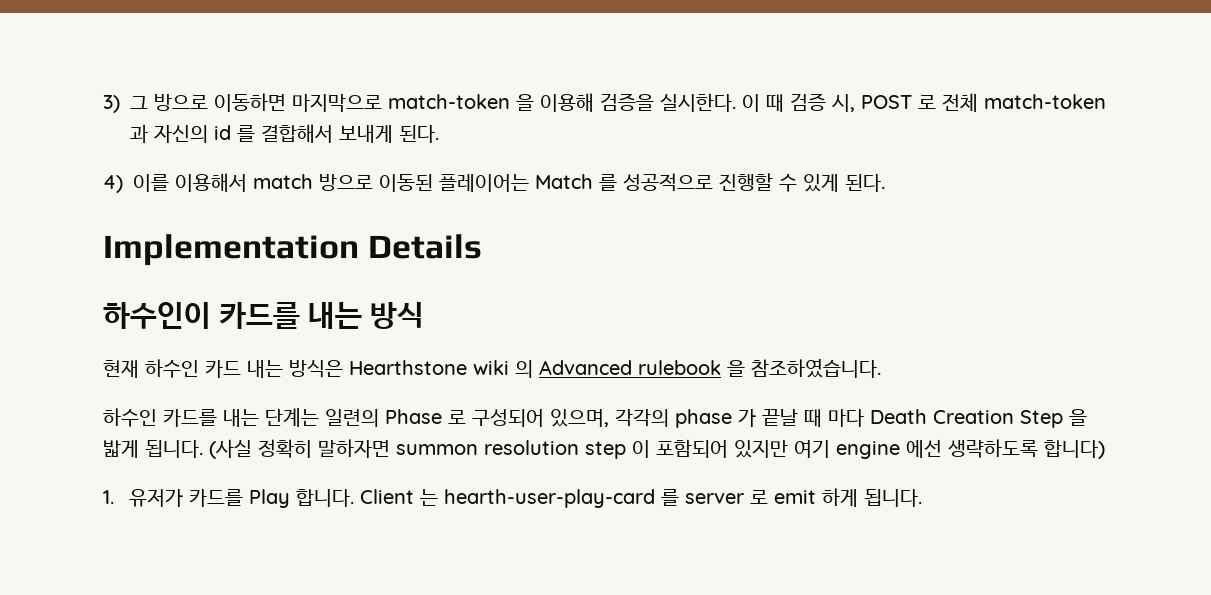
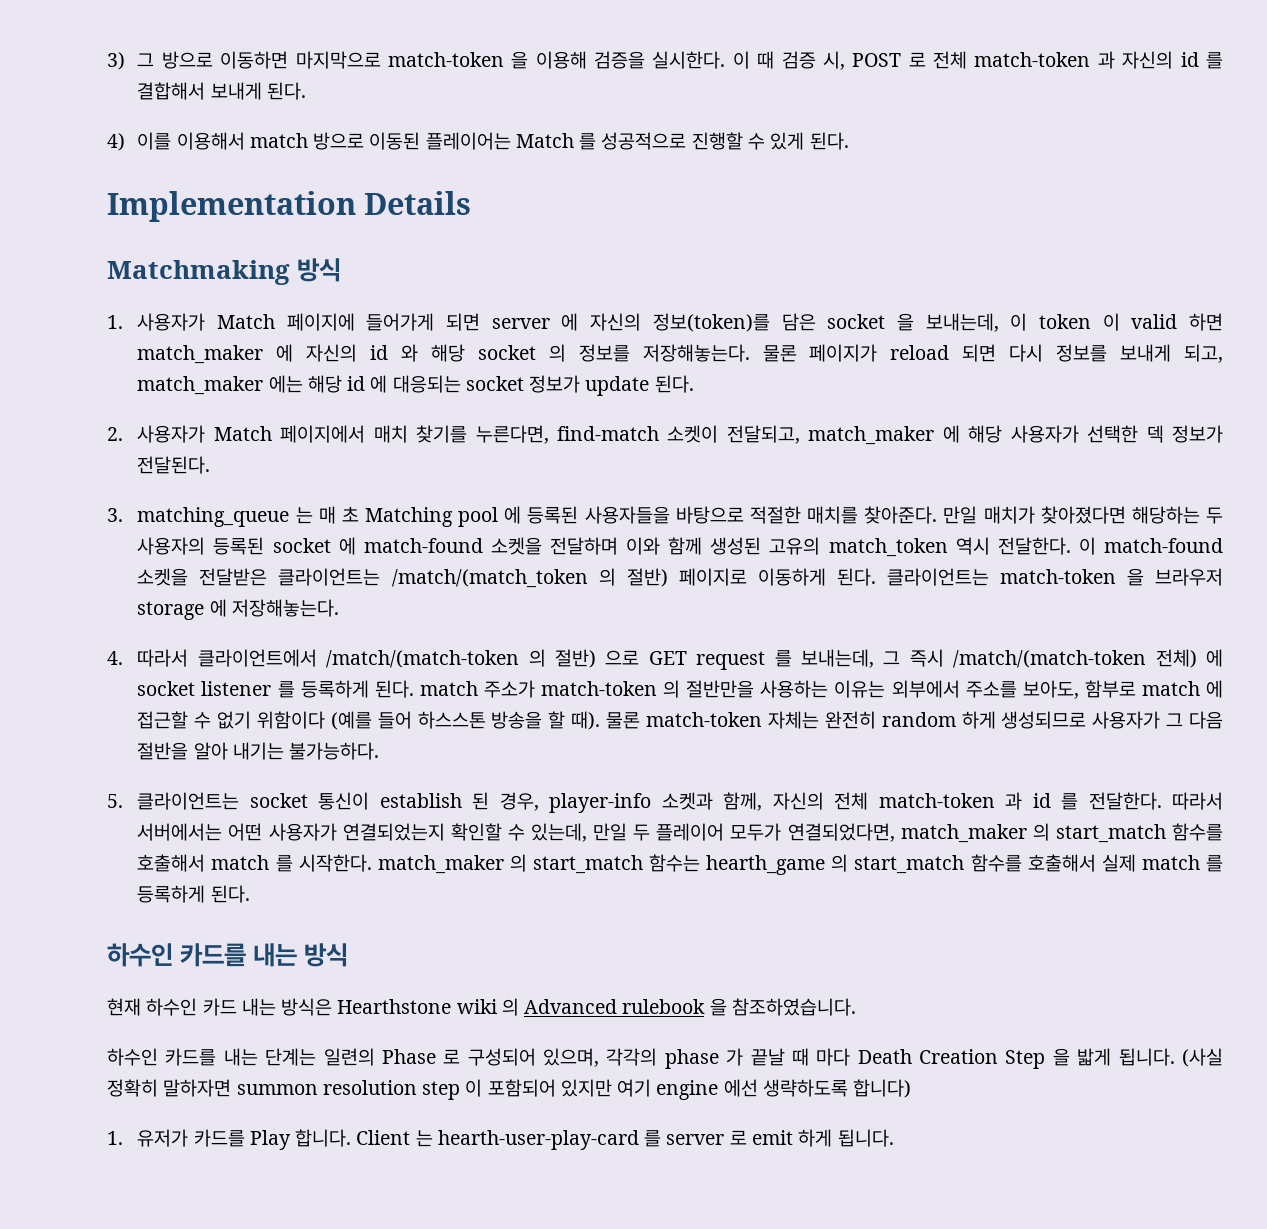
[103,302,211,329] 하수인이 -> [107,258,342,285] [107,313,1224,332] [137,344,1223,364] [137,375,694,396] [107,425,1223,445] [137,456,211,474] [107,506,1223,527] [137,537,1223,557] [137,568,1224,588] [137,599,339,620] [107,649,1223,670] [137,680,1223,699] [137,711,1223,730] [137,742,380,760] [107,792,1224,813] [137,823,1223,843] [137,854,1223,875] [137,885,250,903] [107,943,173,967] Matchmaking 방식 // 1. 사용자가 Match 페이지에 들어가게 되면 server 에 자신의 정보(token)를 담은 socket 을 보내는데, 이 token 이 valid 하면 match_maker 에 자신의 id 와 해당 socket 의 정보를 저장해놓는다. 물론 페이지가 reload 되면 다시 정보를 보내게 되고, match_maker 에는 해당 id 에 대응되는 socket 정보가 update 된다. // 2. 사용자가 Match 페이지에서 매치 찾기를 누른다면, find-match 소켓이 전달되고, match_maker 에 해당 사용자가 선택한 덱 정보가 전달된다. // 3. matching_queue 는 매 초 Matching pool 에 등록된 사용자들을 바탕으로 적절한 매치를 찾아준다. 만일 매치가 찾아졌다면 해당하는 두 사용자의 등록된 socket 에 match-found 소켓을 전달하며 이와 함께 생성된 고유의 match_token 역시 전달한다. 이 match-found 소켓을 전달받은 클라이언트는 /match/(match_token 의 절반) 페이지로 이동하게 된다. 클라이언트는 match-token 을 브라우저 storage 에 저장해놓는다. // 4. 따라서 클라이언트에서 /match/(match-token 의 절반) 으로 GET request 를 보내는데, 그 즉시 /match/(match-token 전체) 에 socket listener 를 등록하게 된다. match 주소가 match-token 의 절반만을 사용하는 이유는 외부에서 주소를 보아도, 함부로 match 에 접근할 수 없기 위함이다 (예를 들어 하스스톤 방송을 할 때). 물론 match-token 자체는 완전히 random 하게 생성되므로 사용자가 그 다음 절반을 알아 내기는 불가능하다. // 5. 클라이언트는 socket 통신이 establish 된 경우, player-info 소켓과 함께, 자신의 전체 match-token 과 id 를 전달한다. 따라서 서버에서는 어떤 사용자가 연결되었는지 확인할 수 있는데, 만일 두 플레이어 모두가 연결되었다면, match_maker 의 start_match 함수를 호출해서 match 를 시작한다. match_maker 의 start_match 함수는 hearth_game 의 start_match 함수를 호출해서 실제 match 를 등록하게 된다. // 하수인

